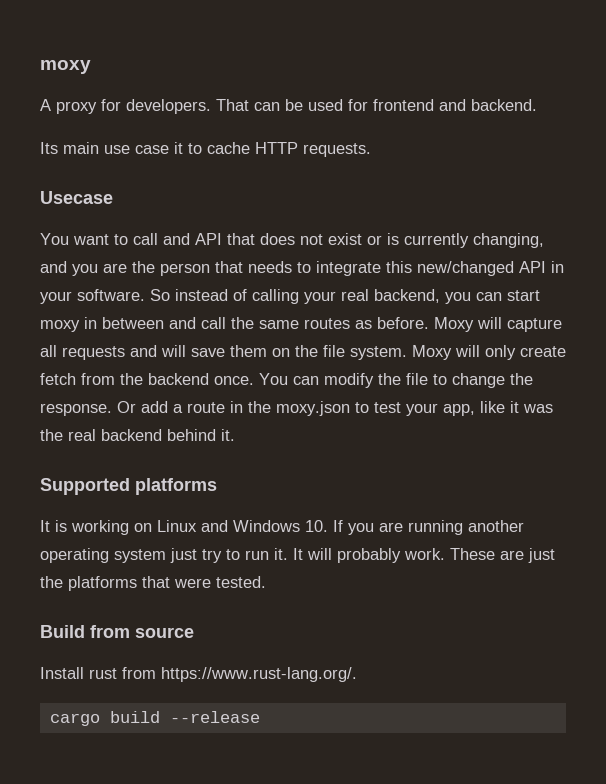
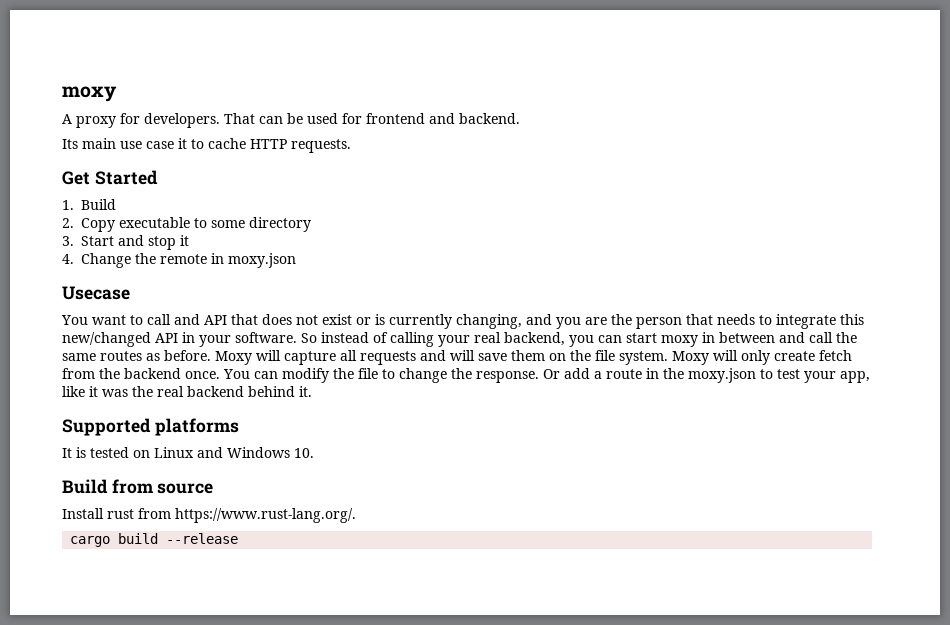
(371, 150) none -> [62,170,158,185] [62,199,116,210] [62,217,311,232] [62,235,189,250] [62,253,296,268] // Get Started // 1. Build // 2. Copy executable to some directory // 3. Start and stop it // 4. Change the remote in moxy.json
[71,520,129,535] working -> [90,447,129,458] tested
[333,520,524,535] [40,548,555,563] [40,576,266,591] If you are running another operating system just try to run it. It will probably work. These are just the platforms that were tested. -> (314, 453) none

